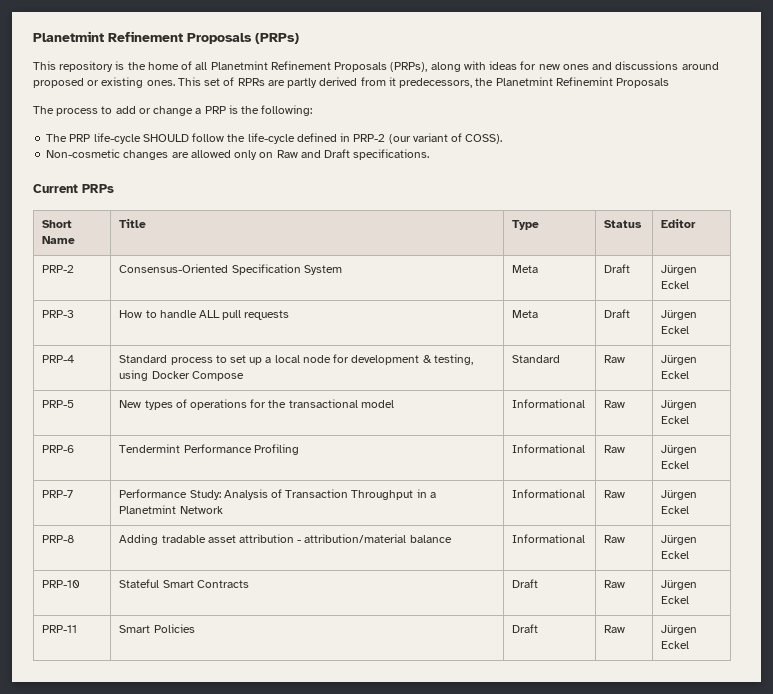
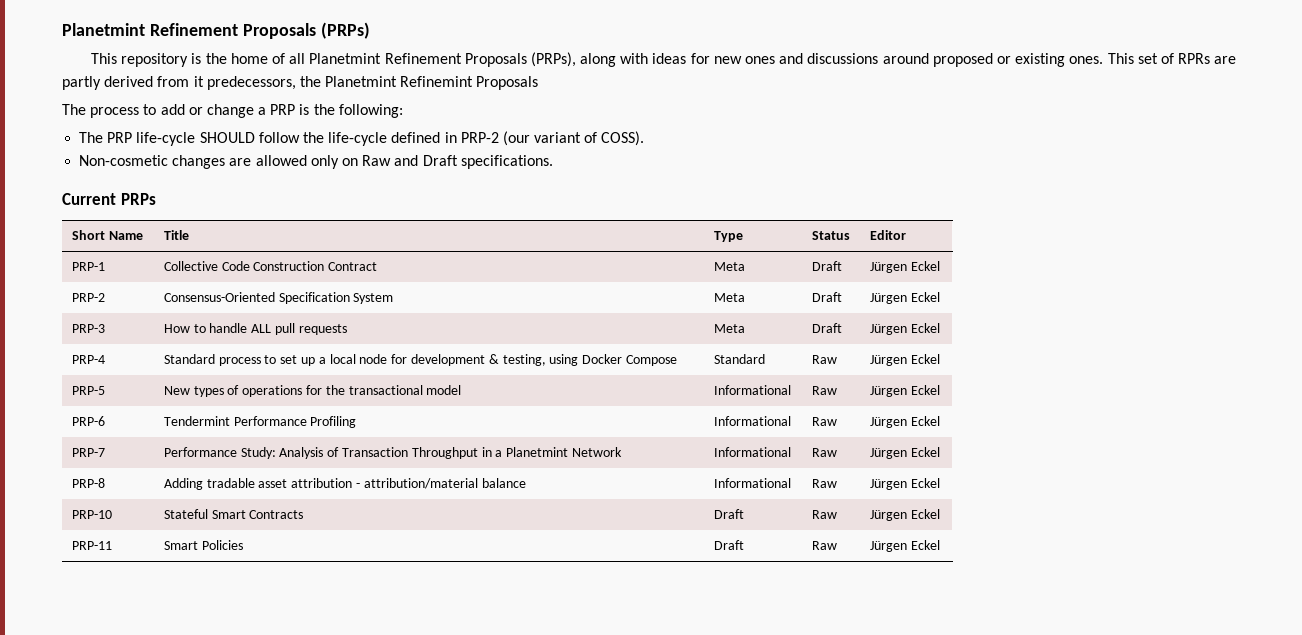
(697, 223) none -> [71,262,105,271] [163,261,378,271] [713,262,745,271] [811,261,842,271] [869,261,940,273] // PRP-1 | Collective Code Construction Contract | Meta | Draft | Jürgen Eckel

